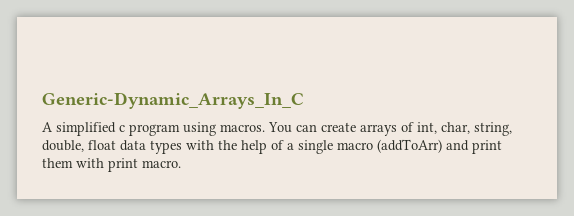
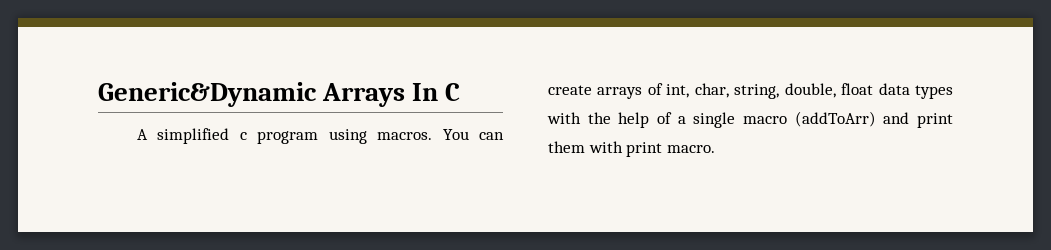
[42,92,304,109] Generic-Dynamic_Arrays_In_C -> [98,82,461,107] Generic&Dynamic Arrays In C

